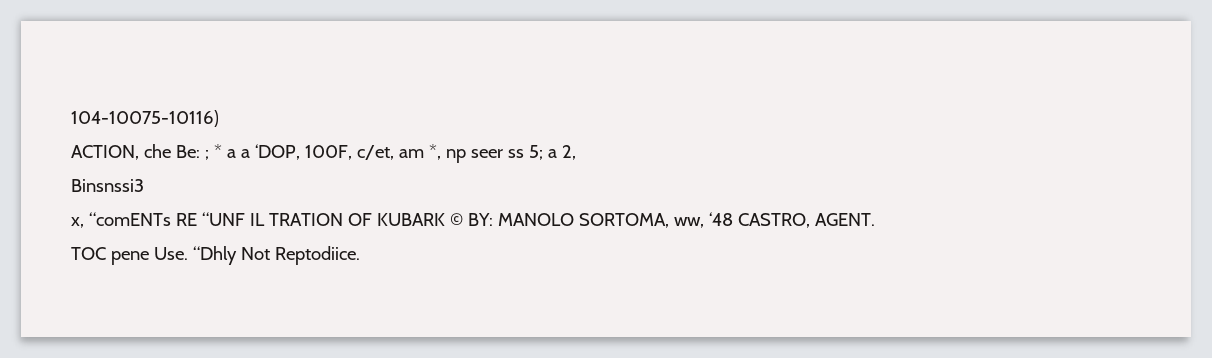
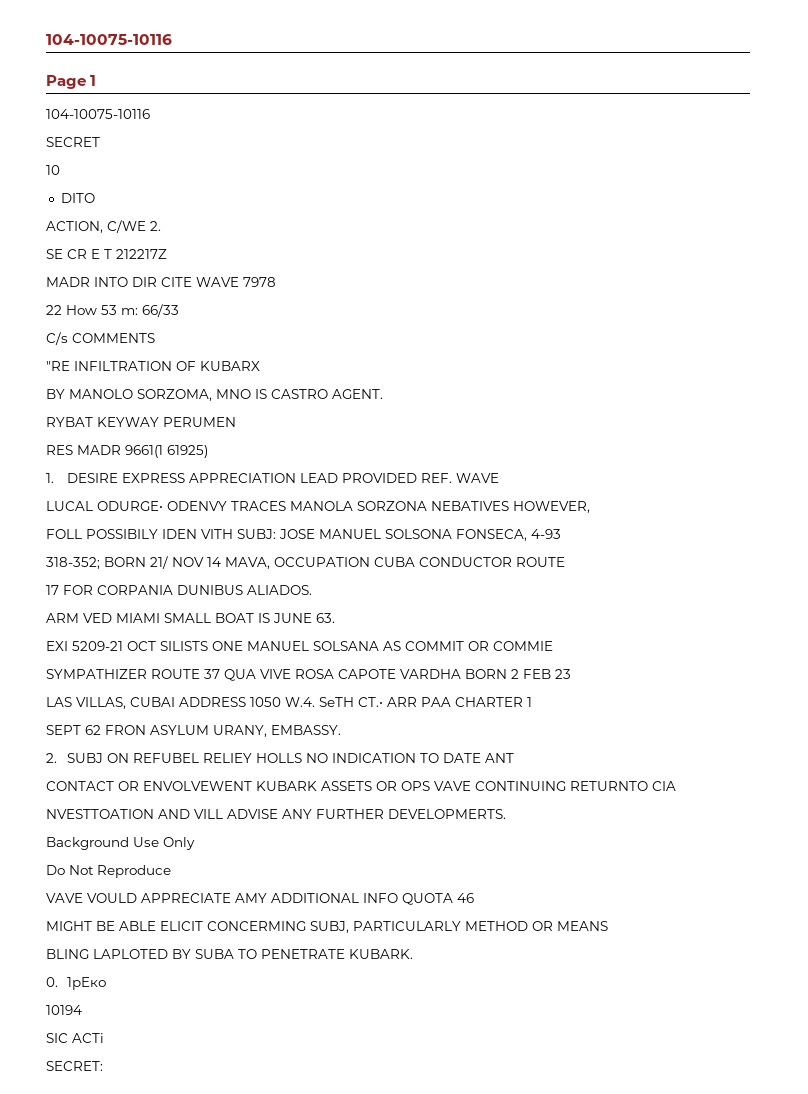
[71,110,219,127] [71,144,576,163] [71,179,144,192] [71,212,875,228] [71,246,360,265] 104-10075-10116) // ACTION, che Be: ; * a a ‘DOP, 100F, c/et, am *, np seer ss 5; a 2, // Binsnssi3 // x, “comENTs RE “UNF IL TRATION OF KUBARK © BY: MANOLO SORTOMA, ww, ‘48 CASTRO, AGENT. // TOC pene Use. “Dhly Not Reptodiice. -> [46,34,172,45] [46,75,97,89] [46,109,150,119] [46,137,100,147] [46,165,60,175] [60,193,95,203] [46,220,161,233] [46,249,167,259] [46,277,276,287] [46,304,179,317] [46,332,155,345] [46,361,260,371] [46,389,383,401] [46,417,236,427] [46,445,208,458] [46,473,499,483] [46,501,590,513] [46,529,561,541] [46,556,565,569] [46,585,312,595] [46,613,335,623] [46,641,553,651] [46,669,571,681] [46,697,532,709] [46,725,341,737] [46,753,514,763] [46,781,676,791] [46,809,506,819] [46,837,195,850] [46,865,171,878] [46,893,474,905] [46,921,608,933] [46,949,413,959] [46,977,107,990] [46,1005,82,1015] [46,1033,104,1043] [46,1061,103,1071] 104-10075-10116 // Page 1 // 104-10075-10116 // SECRET // 10 // DITO // ACTION, C/WE 2. // SE CR E T 212217Z // MADR INTO DIR CITE WAVE 7978 // 22 How 53 m: 66/33 // C/s COMMENTS // "RE INFILTRATION OF KUBARX // BY MANOLO SORZOMA, MNO IS CASTRO AGENT. // RYBAT KEYWAY PERUMEN // RES MADR 9661(1 61925) // 1. DESIRE EXPRESS APPRECIATION LEAD PROVIDED REF. WAVE // LUCAL ODURGE• ODENVY TRACES MANOLA SORZONA NEBATIVES HOWEVER, // FOLL POSSIBILY IDEN VITH SUBJ: JOSE MANUEL SOLSONA FONSECA, 4-93 // 318-352; BORN 21/ NOV 14 MAVA, OCCUPATION CUBA CONDUCTOR ROUTE // 17 FOR CORPANIA DUNIBUS ALIADOS. // ARM VED MIAMI SMALL BOAT IS JUNE 63. // EXI 5209-21 OCT SILISTS ONE MANUEL SOLSANA AS COMMIT OR COMMIE // SYMPATHIZER ROUTE 37 QUA VIVE ROSA CAPOTE VARDHA BORN 2 FEB 23 // LAS VILLAS, CUBAI ADDRESS 1050 W.4. SeTH CT.• ARR PAA CHARTER 1 // SEPT 62 FRON ASYLUM URANY, EMBASSY. // 2. SUBJ ON REFUBEL RELIEY HOLLS NO INDICATION TO DATE ANT // CONTACT OR ENVOLVEWENT KUBARK ASSETS OR OPS VAVE CONTINUING RETURNTO CIA // NVESTTOATION AND VILL ADVISE ANY FURTHER DEVELOPMERTS. // Background Use Only // Do Not Reproduce // VAVE VOULD APPRECIATE AMY ADDITIONAL INFO QUOTA 46 // MIGHT BE ABLE ELICIT CONCERMING SUBJ, PARTICULARLY METHOD OR MEANS // BLING LAPLOTED BY SUBA TO PENETRATE KUBARK. // 0. 1рEко // 10194 // SIC ACTi // SECRET:

